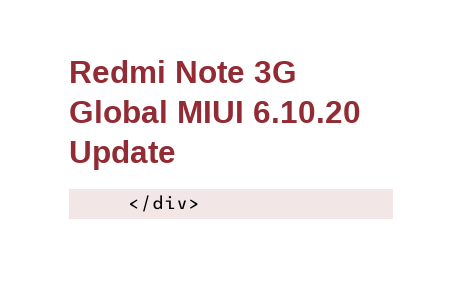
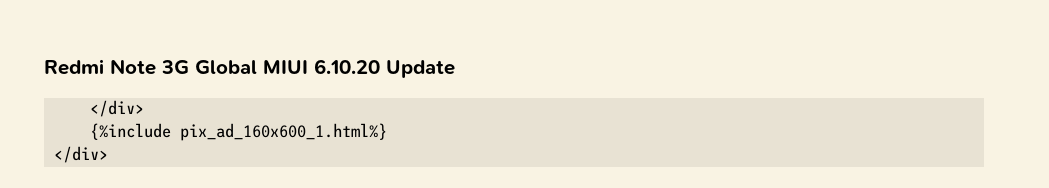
(200, 203) none -> [90,123,388,141] [54,146,109,163] // {%include pix_ad_160x600_1.html%} // </div>

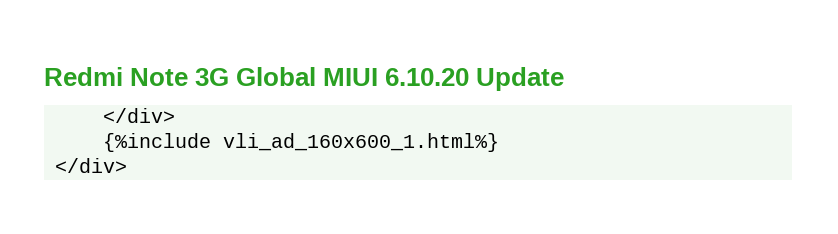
[180,123,388,141] pix_ad_160x600_1.html%} -> [223,133,500,152] vli_ad_160x600_1.html%}

